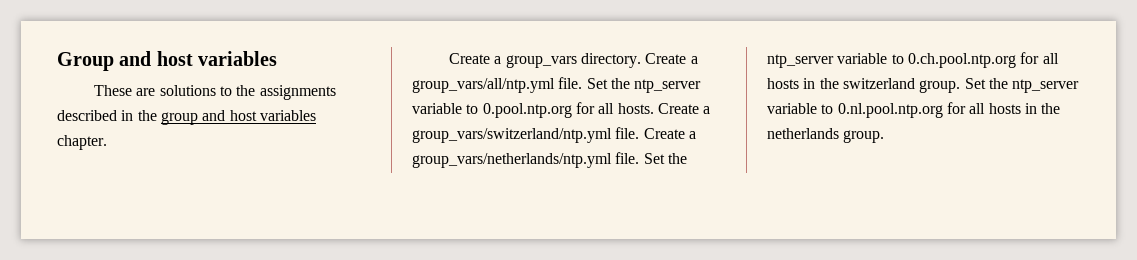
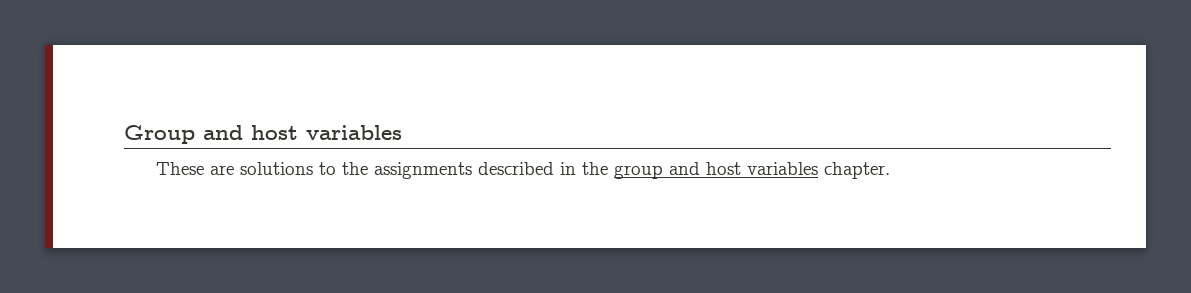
[448,53,698,68] [412,77,702,93] [412,102,711,118] [412,127,696,143] [412,152,687,168] [767,52,1059,68] [767,78,1080,93] [767,102,1061,118] [767,128,885,143] // Create a group_vars directory. Create a group_vars/all/ntp.yml file. Set the ntp_server variable to 0.pool.ntp.org for all hosts. Create a group_vars/switzerland/ntp.yml file. Create a group_vars/netherlands/ntp.yml file. Set the ntp_server variable to 0.ch.pool.ntp.org for all hosts in the switzerland group. Set the ntp_server variable to 0.nl.pool.ntp.org for all hosts in the netherlands group. -> (891, 170) none

